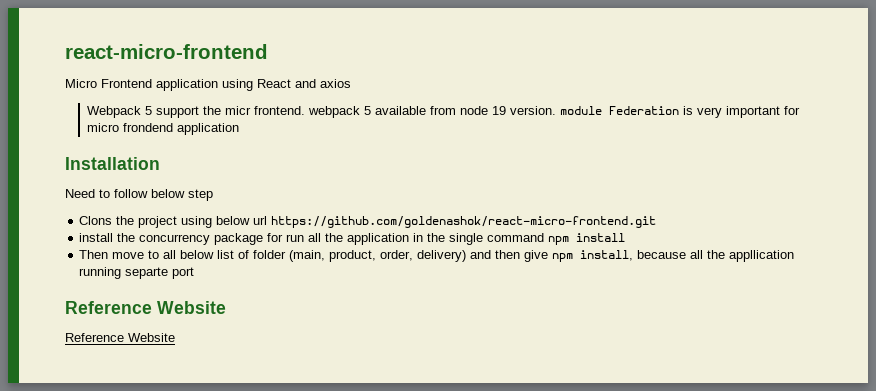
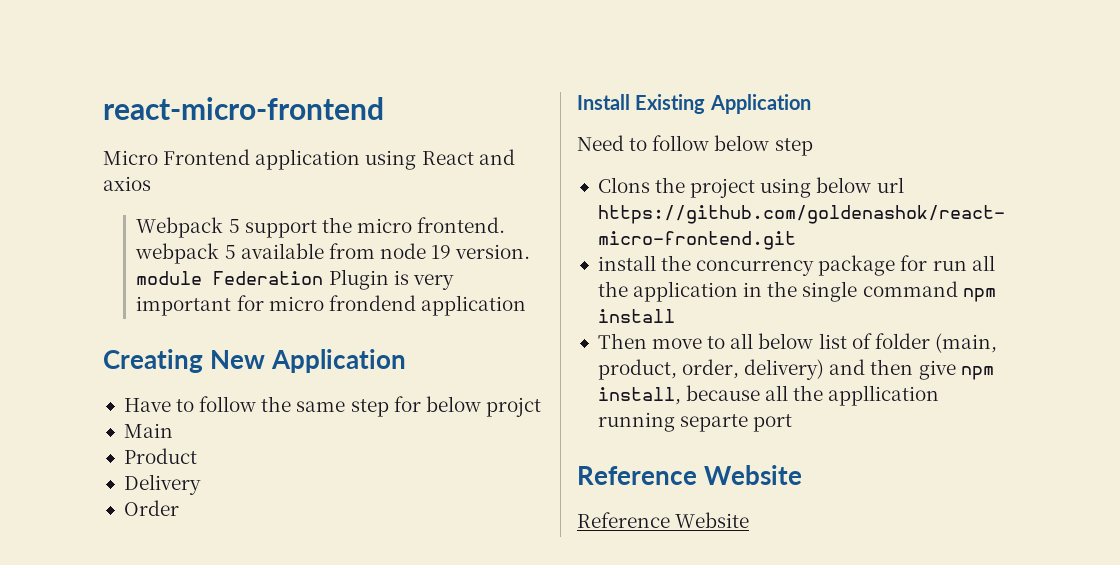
[224,106,251,115] micr -> [356,218,412,233] micro
(679, 110) none -> [328,269,389,290] Plugin
[65,157,160,170] Installation -> [103,349,407,373] [123,396,541,417] [123,423,173,438] [123,448,197,464] [123,474,201,495] [123,500,179,516] [577,94,811,114] Creating New Application // Have to follow the same step for below projct // Main // Product // Delivery // Order // Install Existing Application

